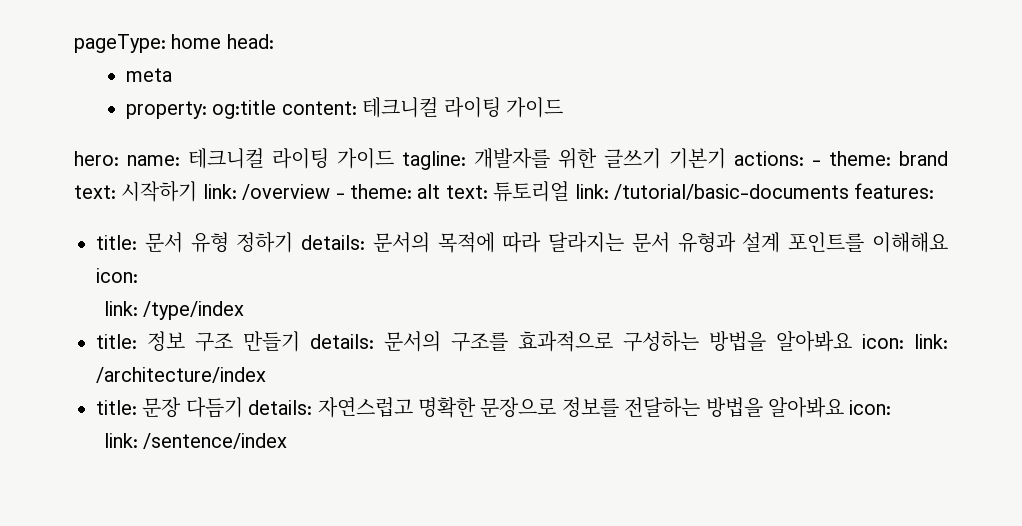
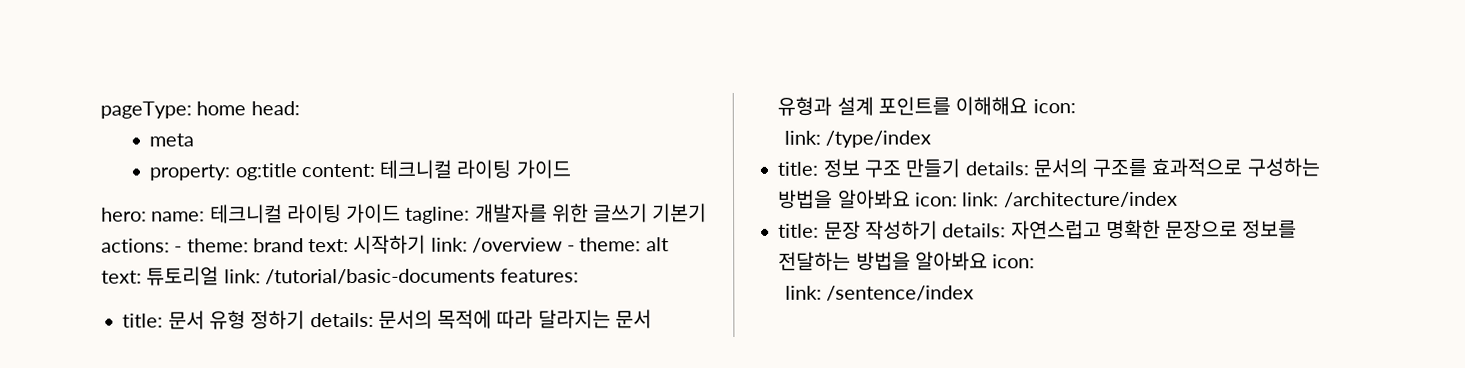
[185,397,243,418] 다듬기 -> [864,220,938,240] 작성하기

